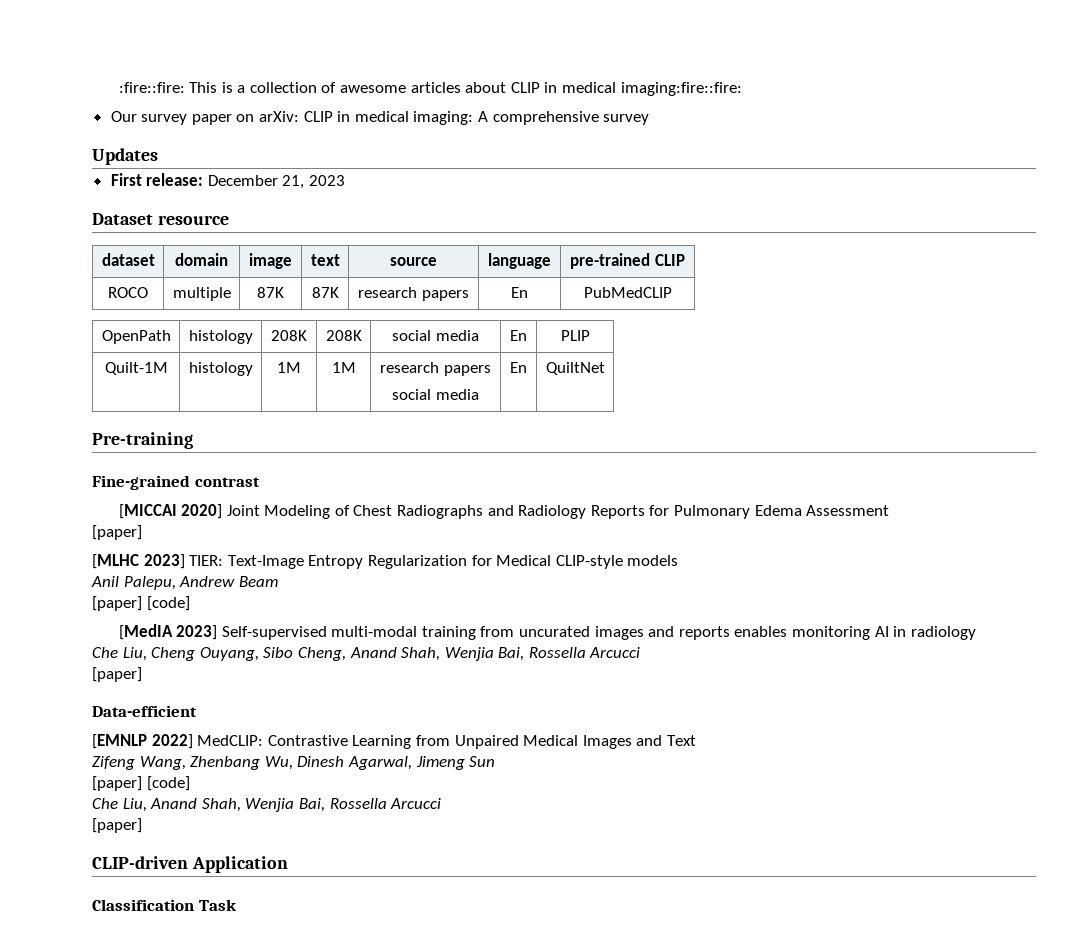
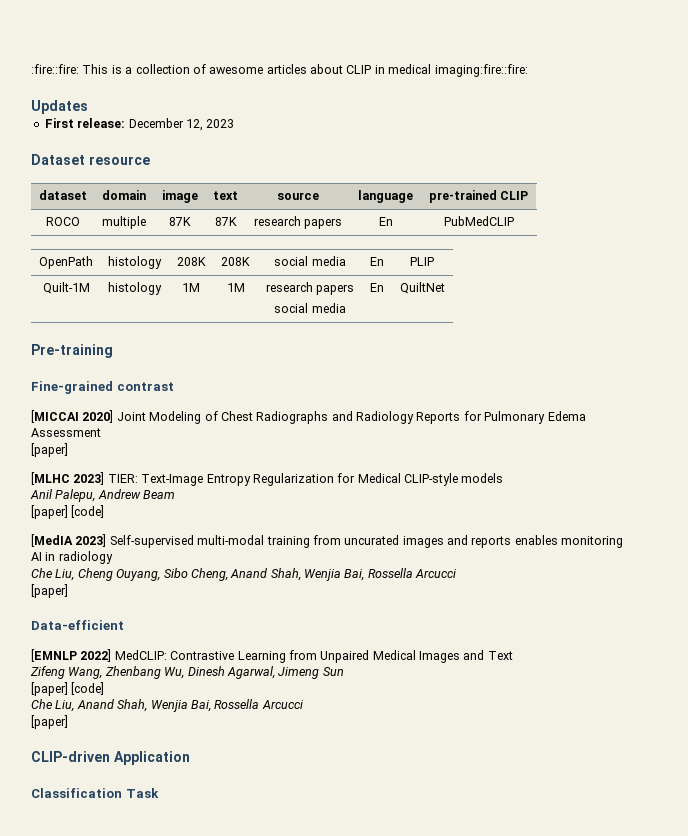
[110,111,650,125] // Our survey paper on arXiv: CLIP in medical imaging: A comprehensive survey -> (528, 70) none
[282,175,305,189] 21, -> [185,119,203,131] 12,

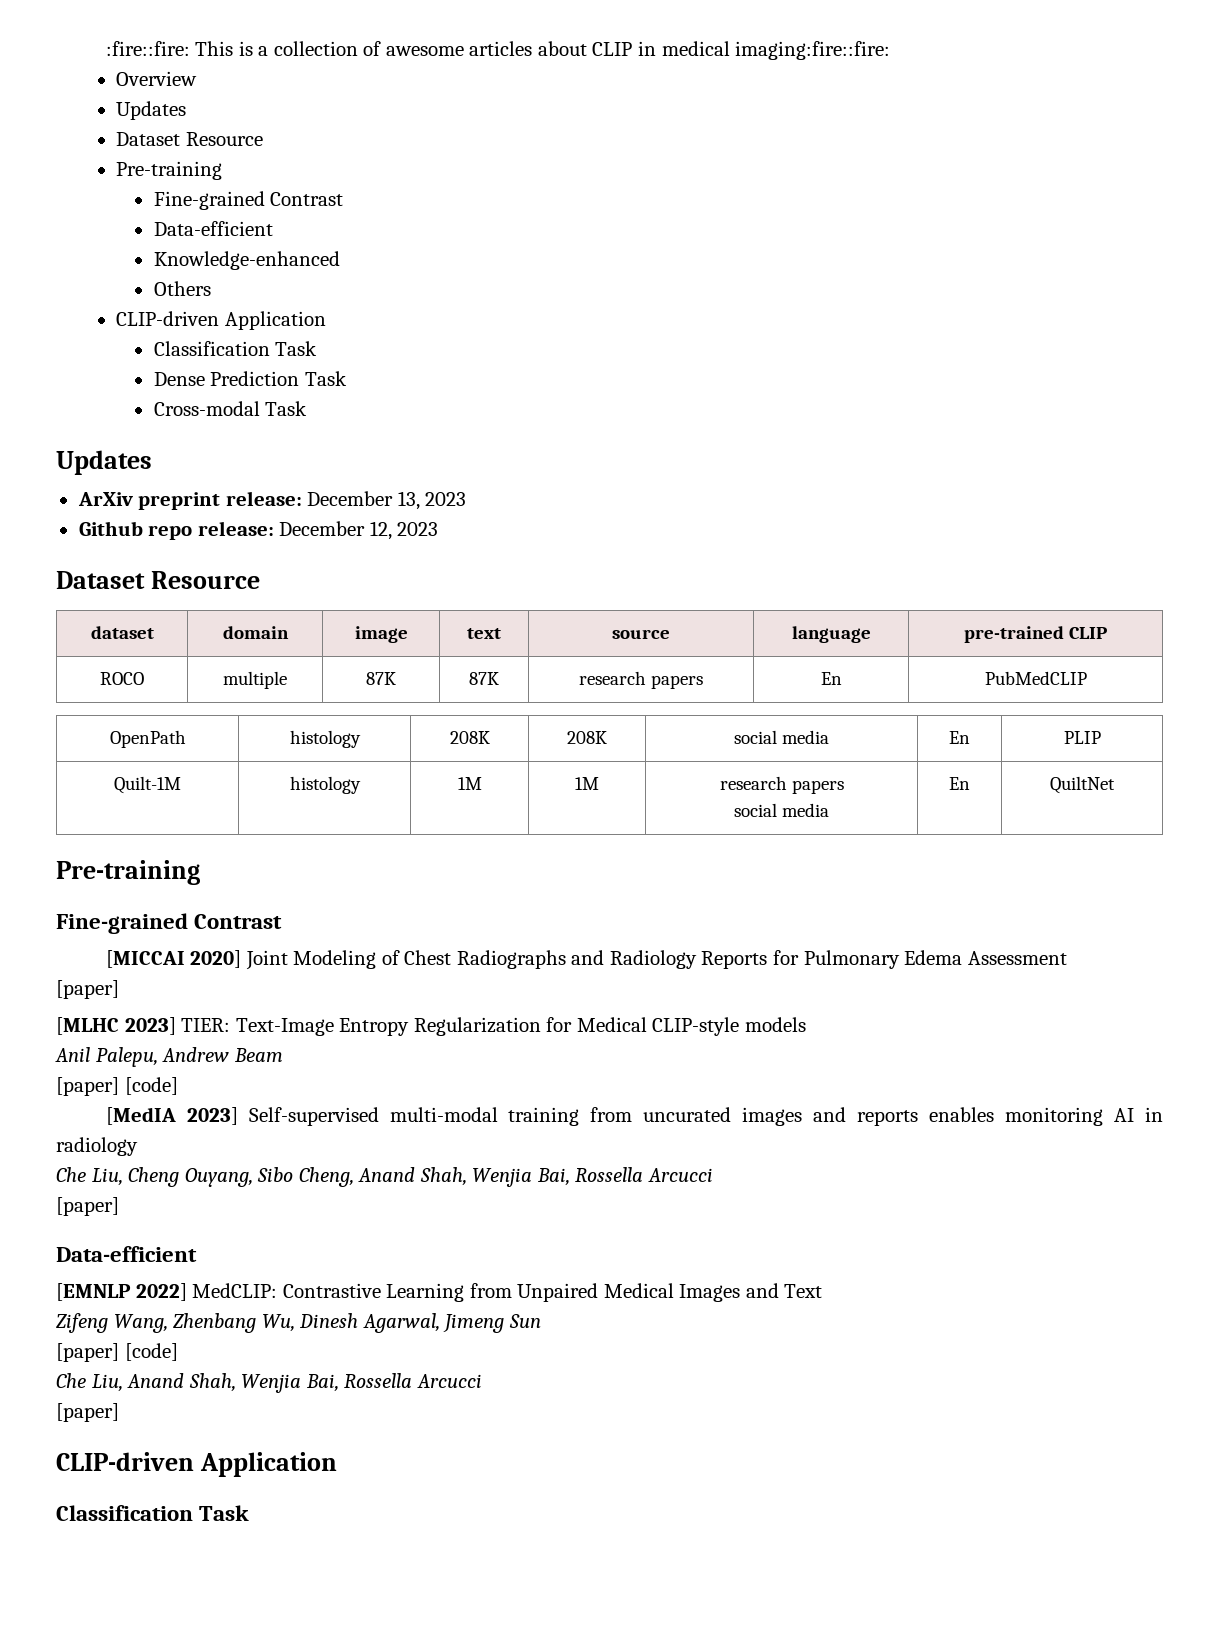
[31,100,88,114] [44,118,74,128] // Updates // First -> [116,71,198,86] [116,101,187,120] [116,132,263,146] [116,161,223,180] [153,191,344,210] [153,221,273,236] [153,251,340,270] [153,281,211,296] [116,311,326,330] [153,341,318,356] [153,371,347,386] [153,401,308,416] [56,450,152,475] [77,491,467,510] [78,521,193,540] // Overview // Updates // Dataset Resource // Pre-training // Fine-grained Contrast // Data-efficient // Knowledge-enhanced // Others // CLIP-driven Application // Classification Task // Dense Prediction Task // Cross-modal Task // Updates // ArXiv preprint release: December 13, 2023 // Github repo
[88,156,150,165] resource -> [150,571,260,589] Resource
[116,382,174,391] contrast -> [194,914,283,929] Contrast

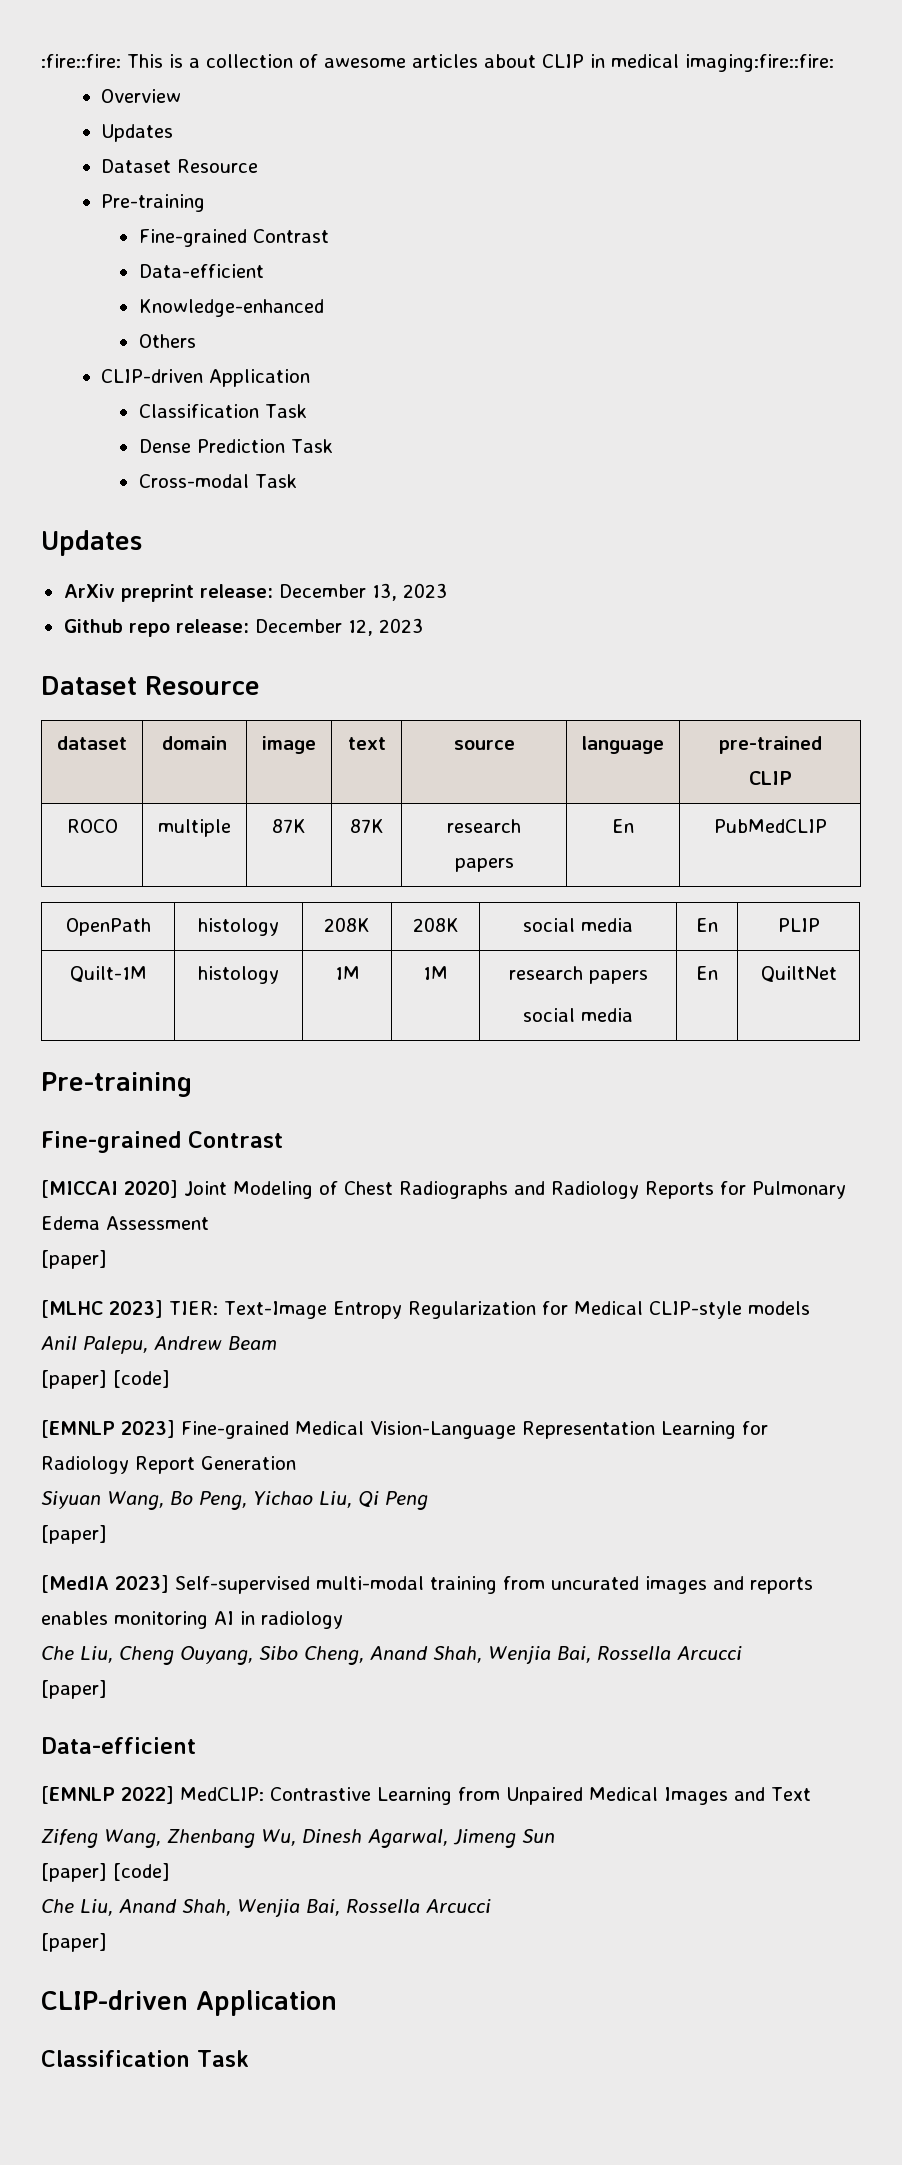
(178, 1086) none -> [41,1420,768,1439] [41,1456,296,1474] [41,1491,428,1510] [41,1525,107,1544] // [EMNLP 2023] Fine-grained Medical Vision-Language Representation Learning for Radiology Report Generation // Siyuan Wang, Bo Peng, Yichao Liu, Qi Peng // [paper]

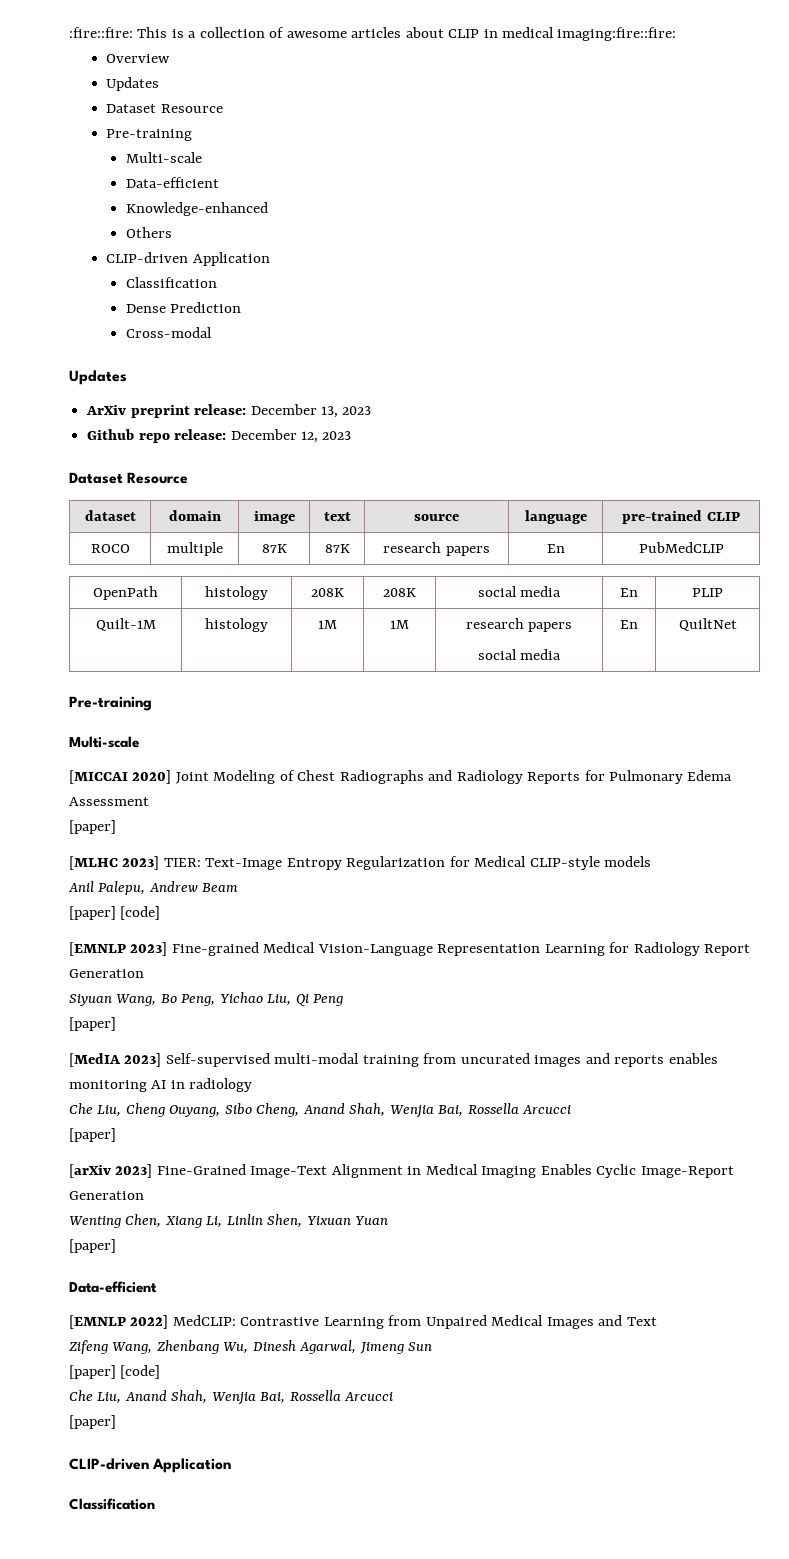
[138,229,329,247] Fine-grained Contrast -> [125,152,202,163] Multi-scale
[264,404,307,418] Task -> (217, 282) none
[290,439,333,453] Task -> (242, 307) none
[254,474,297,488] Task -> (212, 332) none
[41,1131,283,1153] Fine-grained Contrast -> [69,736,139,748] Multi-scale
(107, 1689) none -> [69,1164,734,1178] [69,1191,144,1200] [69,1214,389,1228] [69,1239,116,1253] // [arXiv 2023] Fine-Grained Image-Text Alignment in Medical Imaging Enables Cyclic Image-Report Generation // Wenting Chen, Xiang Li, Linlin Shen, Yixuan Yuan // [paper]
[197,2050,249,2067] Task -> (155, 1504) none

